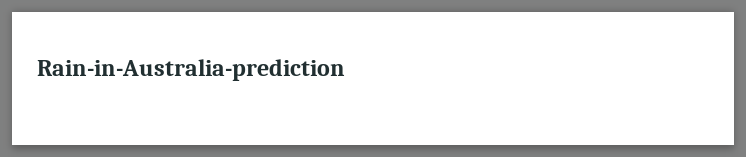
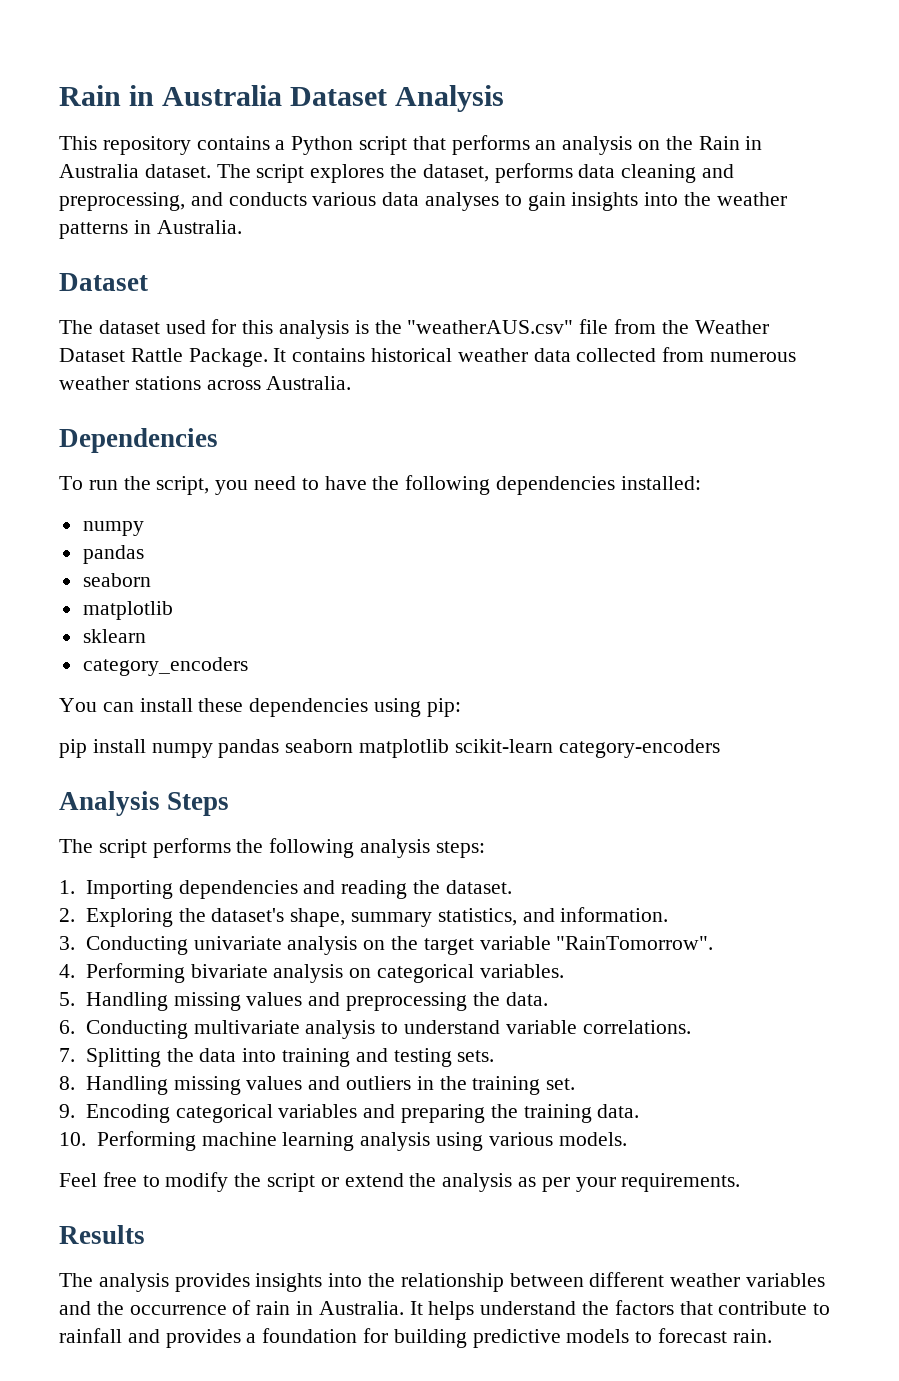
[37,59,345,81] Rain-in-Australia-prediction -> [59,85,505,112] [59,135,763,155] [59,163,735,183] [59,192,787,211] [59,220,242,239] [59,273,148,291] [59,319,769,339] [59,347,797,367] [59,376,352,390] [59,428,218,453] [59,475,701,495] [82,521,144,536] [82,545,144,564] [82,573,151,587] [82,601,173,620] [82,629,146,643] [82,657,248,676] [59,698,461,717] [59,739,720,758] [59,791,230,816] [59,838,485,858] [59,880,512,899] [59,907,669,927] [59,936,714,955] [59,963,564,983] [59,992,548,1011] [59,1020,691,1039] [59,1048,495,1067] [59,1076,576,1095] [59,1104,640,1123] [59,1131,627,1151] [59,1172,741,1192] [59,1225,145,1244] [59,1272,826,1292] [59,1300,831,1320] [59,1328,772,1348] Rain in Australia Dataset Analysis // This repository contains a Python script that performs an analysis on the Rain in Australia dataset. The script explores the dataset, performs data cleaning and preprocessing, and conducts various data analyses to gain insights into the weather patterns in Australia. // Dataset // The dataset used for this analysis is the "weatherAUS.csv" file from the Weather Dataset Rattle Package. It contains historical weather data collected from numerous weather stations across Australia. // Dependencies // To run the script, you need to have the following dependencies installed: // numpy // pandas // seaborn // matplotlib // sklearn // category_encoders // You can install these dependencies using pip: // pip install numpy pandas seaborn matplotlib scikit-learn category-encoders // Analysis Steps // The script performs the following analysis steps: // 1. Importing dependencies and reading the dataset. // 2. Exploring the dataset's shape, summary statistics, and information. // 3. Conducting univariate analysis on the target variable "RainTomorrow". // 4. Performing bivariate analysis on categorical variables. // 5. Handling missing values and preprocessing the data. // 6. Conducting multivariate analysis to understand variable correlations. // 7. Splitting the data into training and testing sets. // 8. Handling missing values and outliers in the training set. // 9. Encoding categorical variables and preparing the training data. // 10. Performing machine learning analysis using various models. // Feel free to modify the script or extend the analysis as per your requirements. // Results // The analysis provides insights into the relationship between different weather variables and the occurrence of rain in Australia. It helps understand the factors that contribute to rainfall and provides a foundation for building predictive models to forecast rain.

